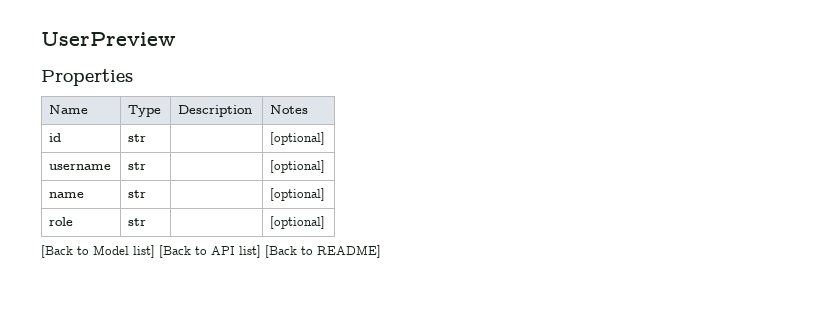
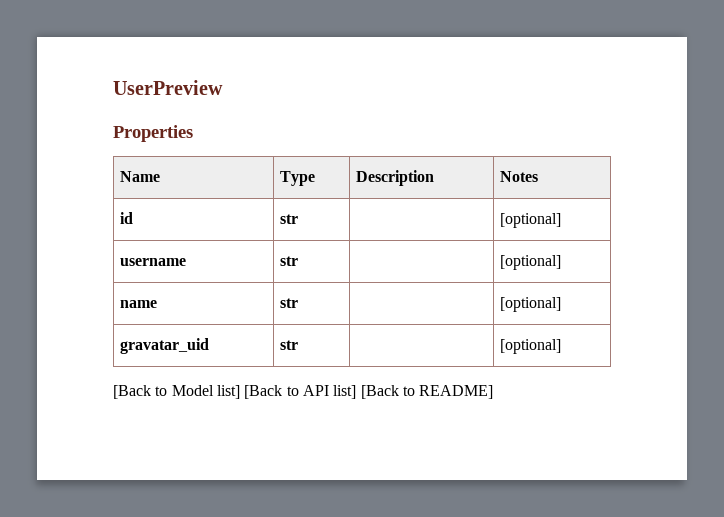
[49,217,74,226] role -> [119,338,209,354] gravatar_uid

